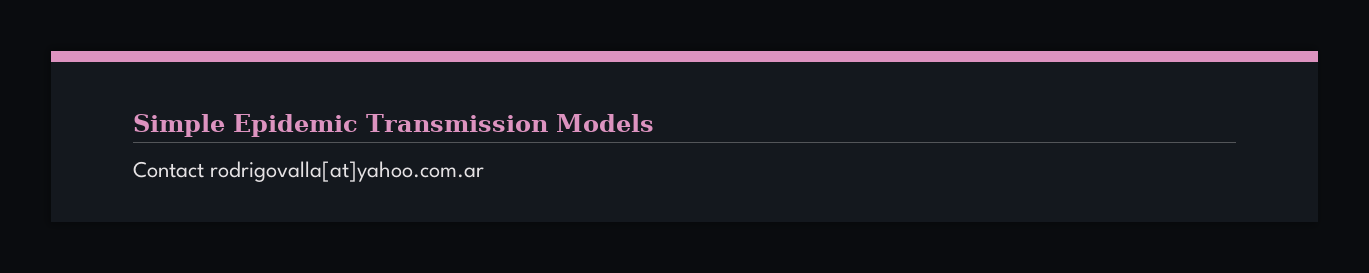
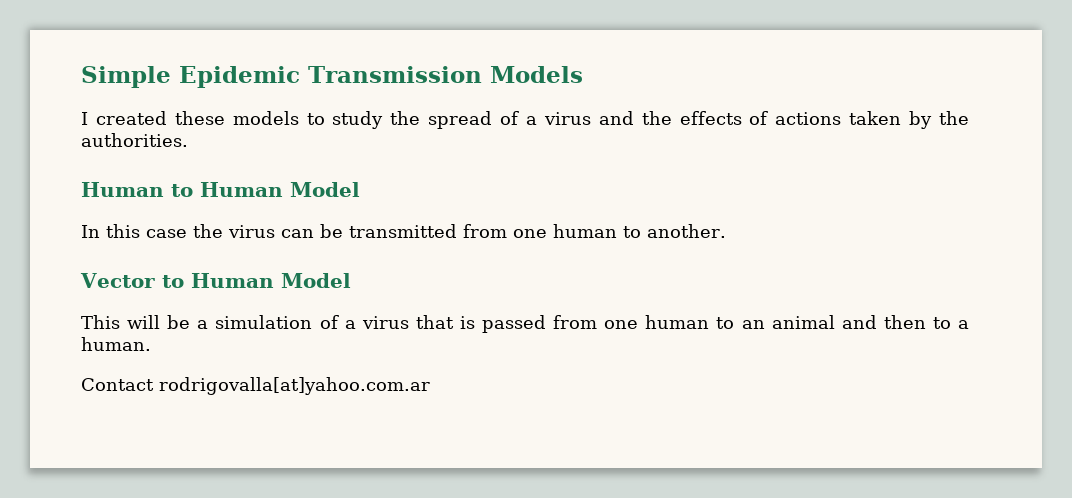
(654, 123) none -> [81,111,970,129] [81,133,188,147] [81,182,360,197] [81,224,726,238] [80,273,351,288] [81,315,970,333] [81,337,151,351] // I created these models to study the spread of a virus and the effects of actions taken by the authorities. // Human to Human Model // In this case the virus can be transmitted from one human to another. // Vector to Human Model // This will be a simulation of a virus that is passed from one human to an animal and then to a human.

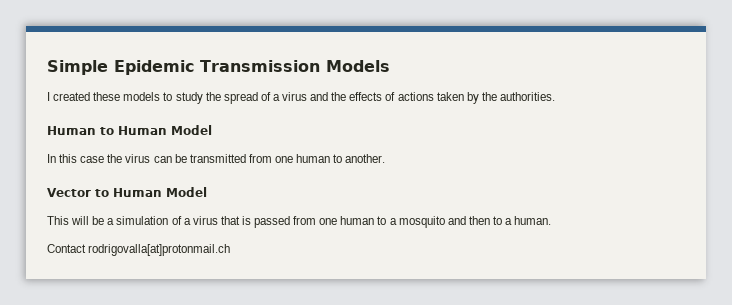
[741,315,835,329] an animal -> [389,216,445,228] a mosquito
[159,377,430,395] rodrigovalla[at]yahoo.com.ar -> [88,244,231,256] rodrigovalla[at]protonmail.ch

